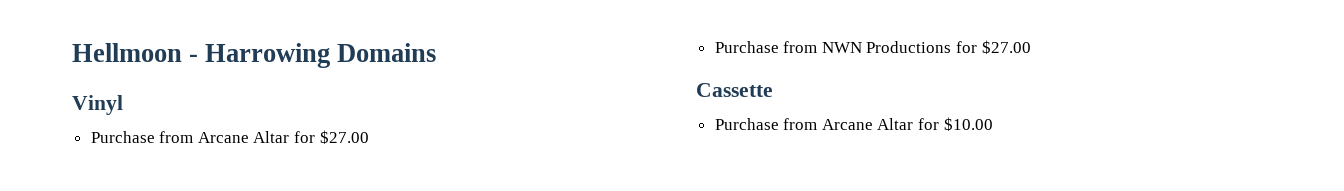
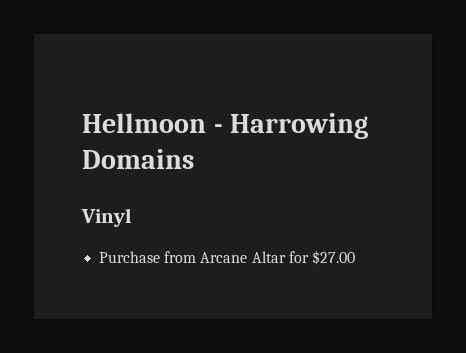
[714,40,1031,54] [696,83,773,97] [714,117,993,131] // Purchase from NWN Productions for $27.00 // Cassette // Purchase from Arcane Altar for $10.00 -> (355, 257) none

